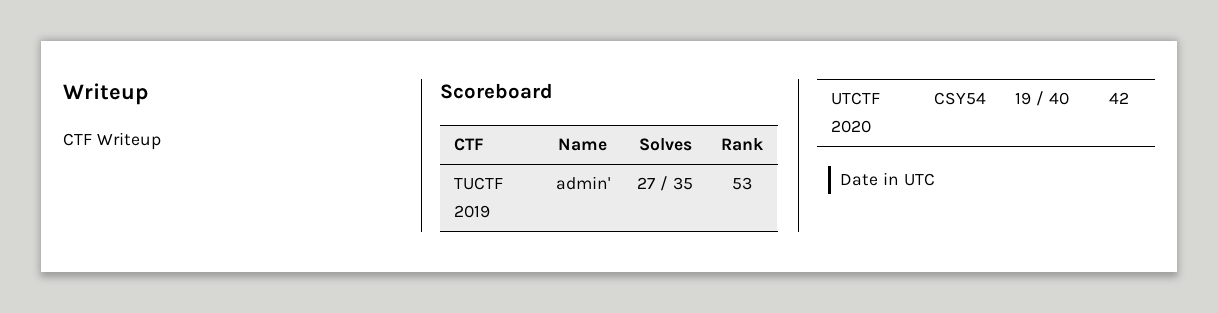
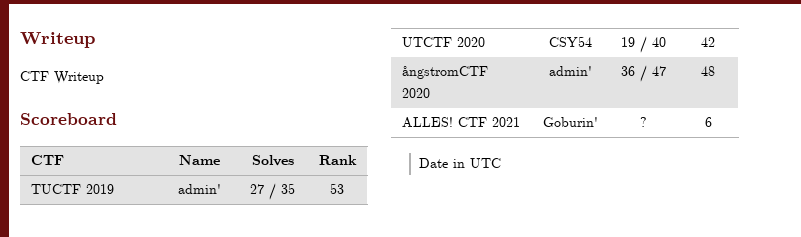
(1129, 98) none -> [402,66,489,79] [402,88,431,98] [549,66,592,76] [621,65,666,82] [701,66,715,76] [402,117,521,128] [543,117,598,127] [640,117,647,127] [704,117,712,127] // ångstromCTF 2020 | admin' | 36 / 47 | 48 // ALLES! CTF 2021 | Goburin' | ? | 6

